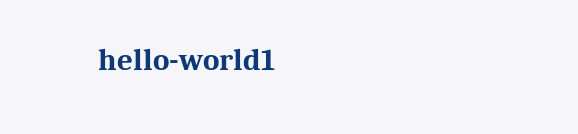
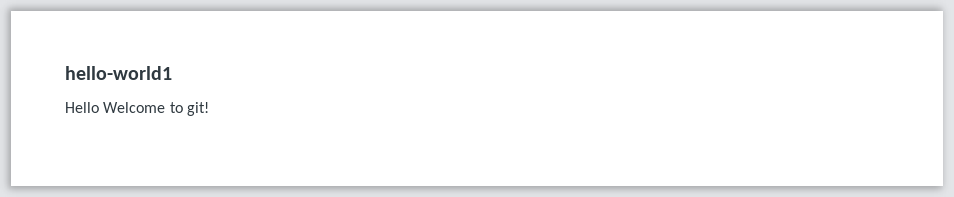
(275, 59) none -> [65,102,209,116] // Hello Welcome to git!

